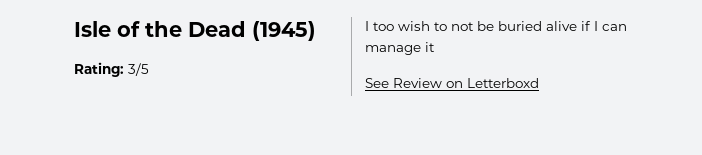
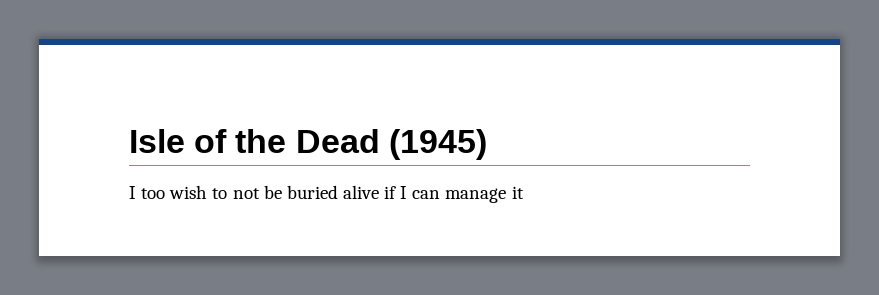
[74,62,149,77] // Rating: 3/5 -> (487, 144) none
[365,78,539,88] // See Review on Letterboxd -> (524, 192) none

